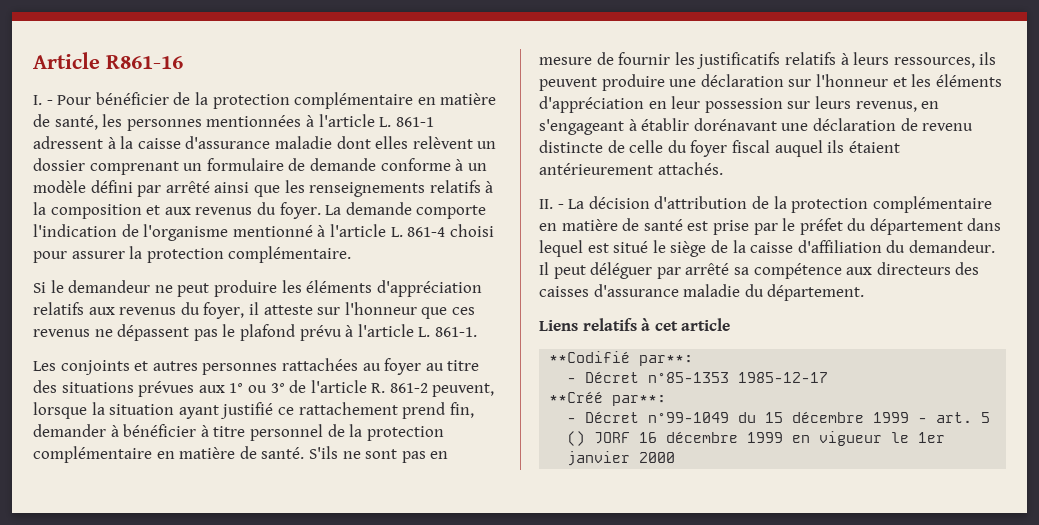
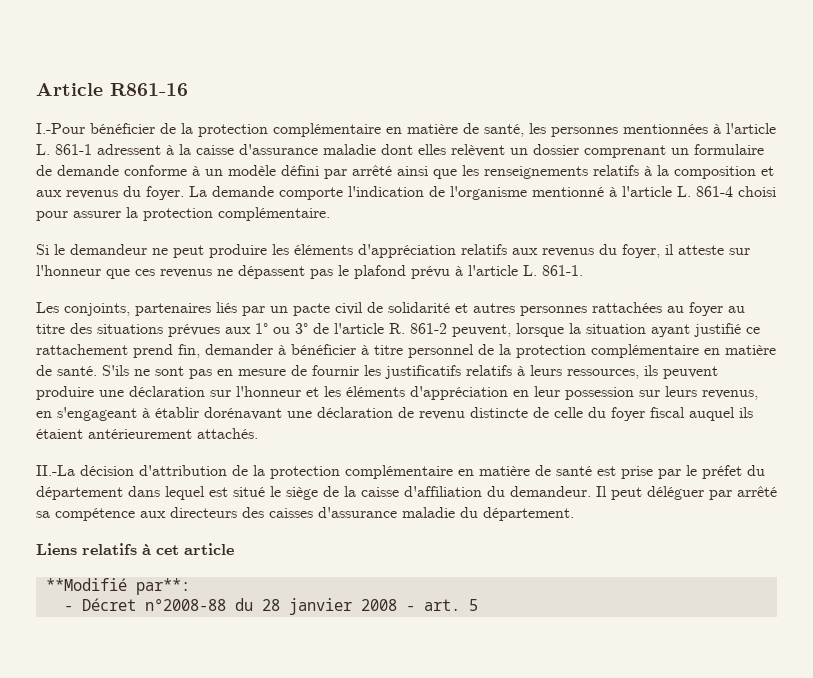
[33,95,92,105] I. - Pour -> [36,123,85,134] I.-Pour
[60,360,130,375] conjoints -> [64,302,450,316] conjoints, partenaires liés par un pacte civil de solidarité
[539,199,585,209] II. - La -> [36,465,75,476] II.-La
[549,351,694,366] [567,371,829,383] [549,391,667,406] [567,411,991,423] [567,431,946,446] [567,451,676,466] **Codifié par**: // - Décret n°85-1353 1985-12-17 // **Créé par**: // - Décret n°99-1049 du 15 décembre 1999 - art. 5 () JORF 16 décembre 1999 en vigueur le 1er janvier 2000 -> [45,578,190,595] [63,598,478,615] **Modifié par**: // - Décret n°2008-88 du 28 janvier 2008 - art. 5

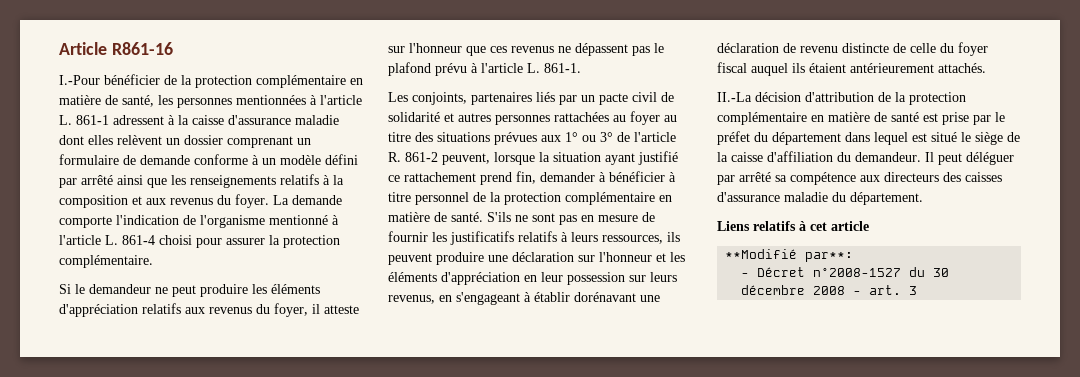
[144,598,352,615] n°2008-88 du 28 janvier -> [813,267,950,277] [741,285,806,295] n°2008-1527 du 30 décembre
[468,599,478,611] 5 -> [909,286,918,295] 3

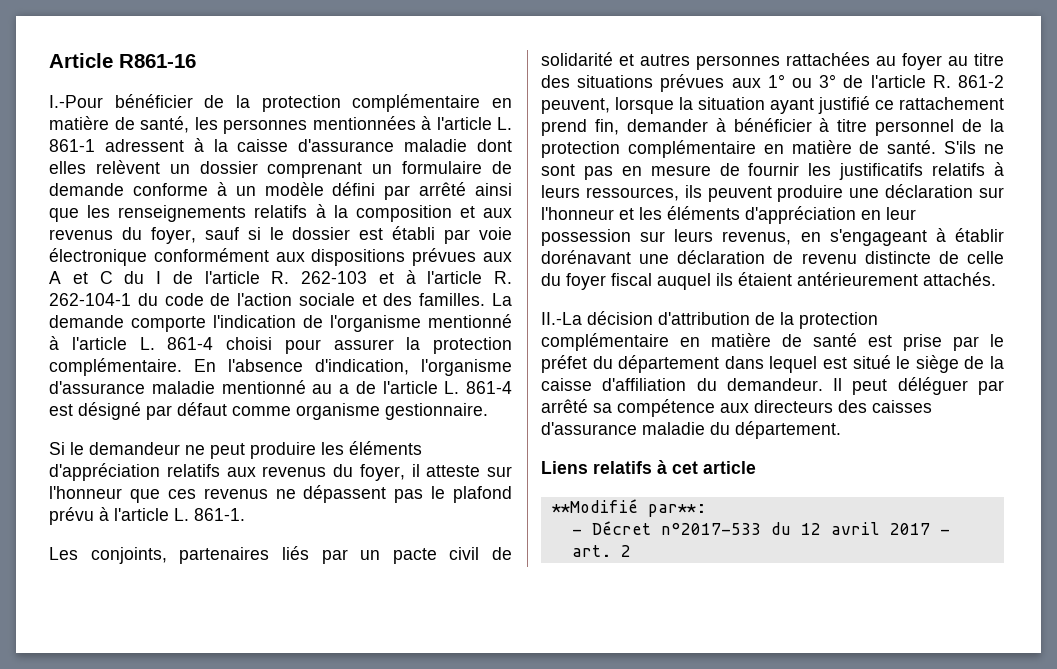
[235,194,269,208] foyer. -> [150,226,512,244] [49,248,512,266] [49,270,512,284] [49,293,486,306] foyer, sauf si le dossier est établi par voie électronique conformément aux dispositions prévues aux A et C du I de l'article R. 262-103 et à l'article R. 262-104-1 du code de l'action sociale et des familles.
(153, 261) none -> [194,359,512,376] [49,380,512,394] [49,402,488,420] En l'absence d'indication, l'organisme d'assurance maladie mentionné au a de l'article L. 861-4 est désigné par défaut comme organisme gestionnaire.
[813,267,950,277] [741,285,846,295] n°2008-1527 du 30 décembre 2008 -> [660,522,930,535] n°2017-533 du 12 avril 2017
[909,286,918,295] 3 -> [620,545,631,557] 2

